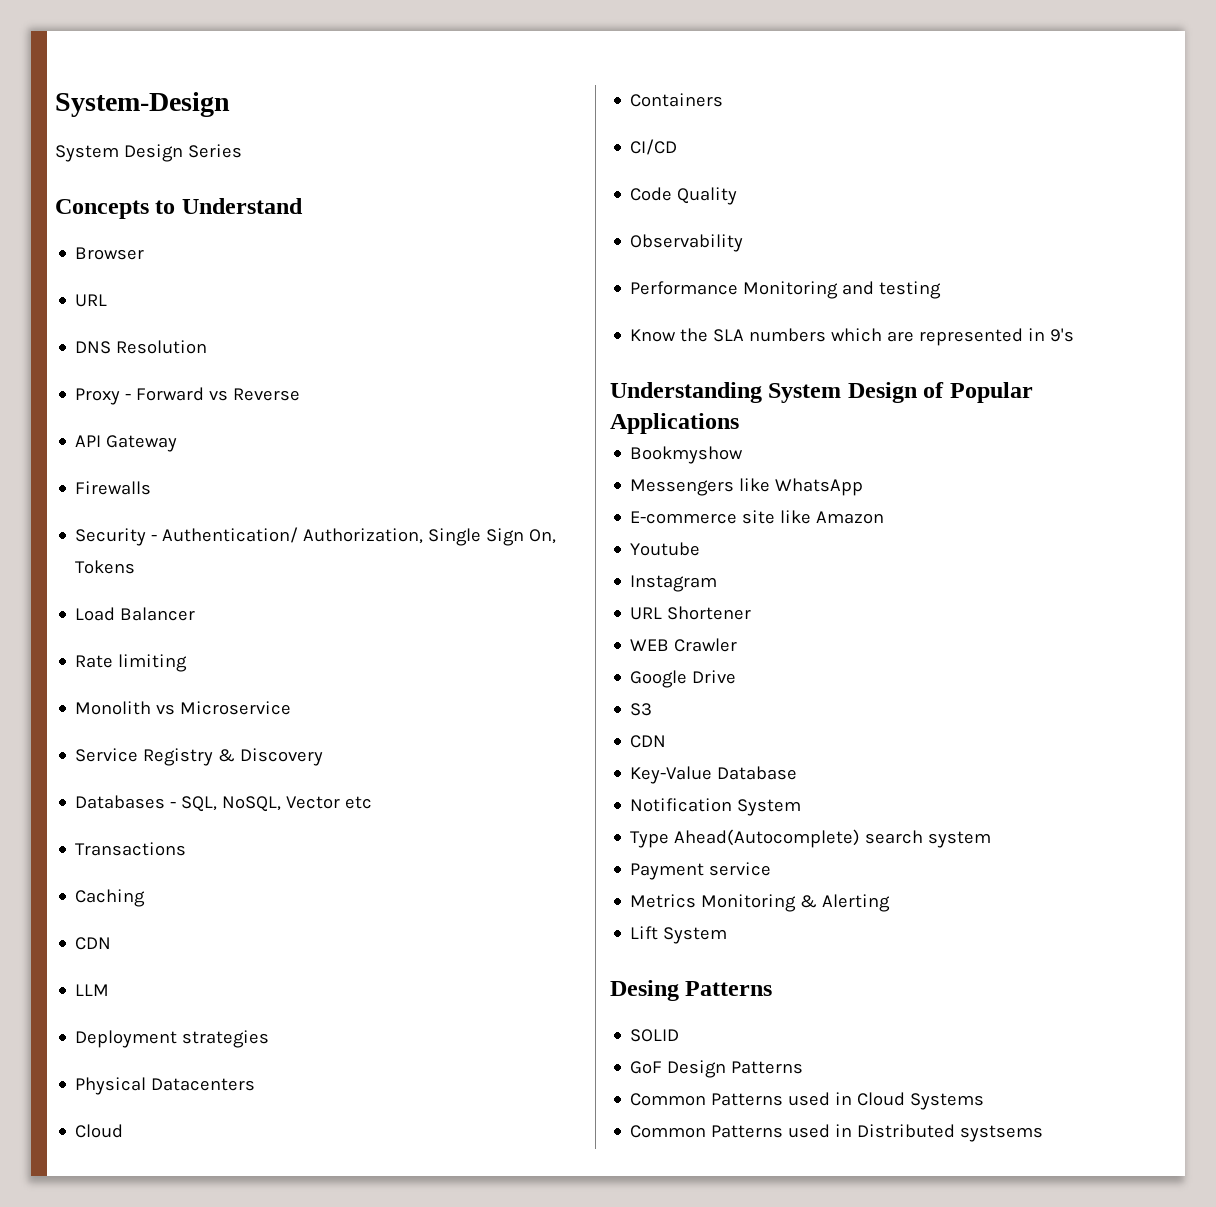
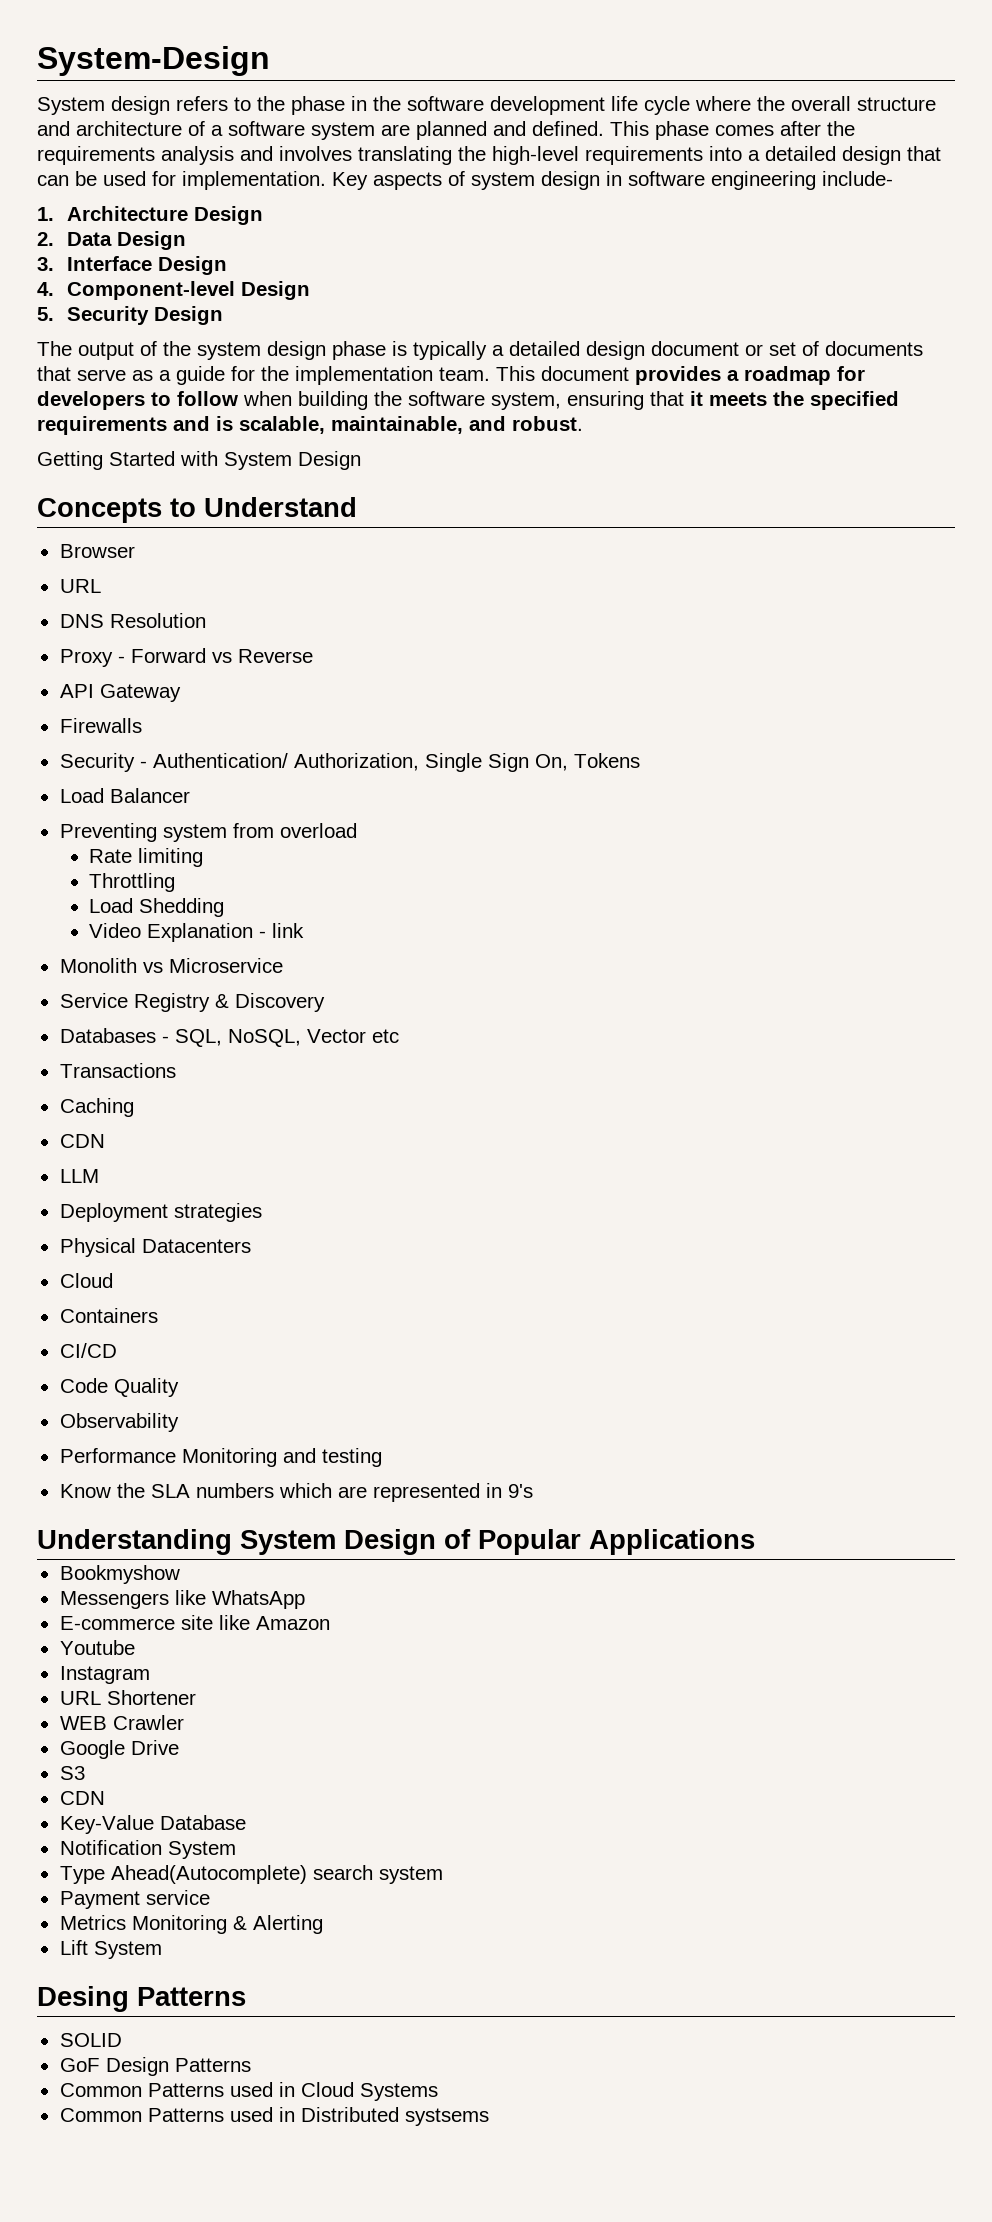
[123,144,242,162] Design Series -> [111,96,936,115] [37,121,855,140] [37,146,941,165] [37,171,893,190] [37,206,263,225] [37,231,186,250] [37,256,227,275] [37,281,310,300] [37,306,223,325] [37,341,923,360] [37,366,865,385] [37,391,899,410] [37,416,583,435] [37,451,361,470] design refers to the phase in the software development life cycle where the overall structure and architecture of a software system are planned and defined. This phase comes after the requirements analysis and involves translating the high-level requirements into a detailed design that can be used for implementation. Key aspects of system design in software engineering include- // 1. Architecture Design // 2. Data Design // 3. Interface Design // 4. Component-level Design // 5. Security Design // The output of the system design phase is typically a detailed design document or set of documents that serve as a guide for the implementation team. This document provides a roadmap for developers to follow when building the software system, ensuring that it meets the specified requirements and is scalable, maintainable, and robust. // Getting Started with System Design
[75,654,188,672] Rate limiting -> [59,823,357,842] [89,848,204,867] [89,873,176,892] [89,898,225,917] [89,923,305,942] Preventing system from overload // Rate limiting // Throttling // Load Shedding // Video Explanation - link

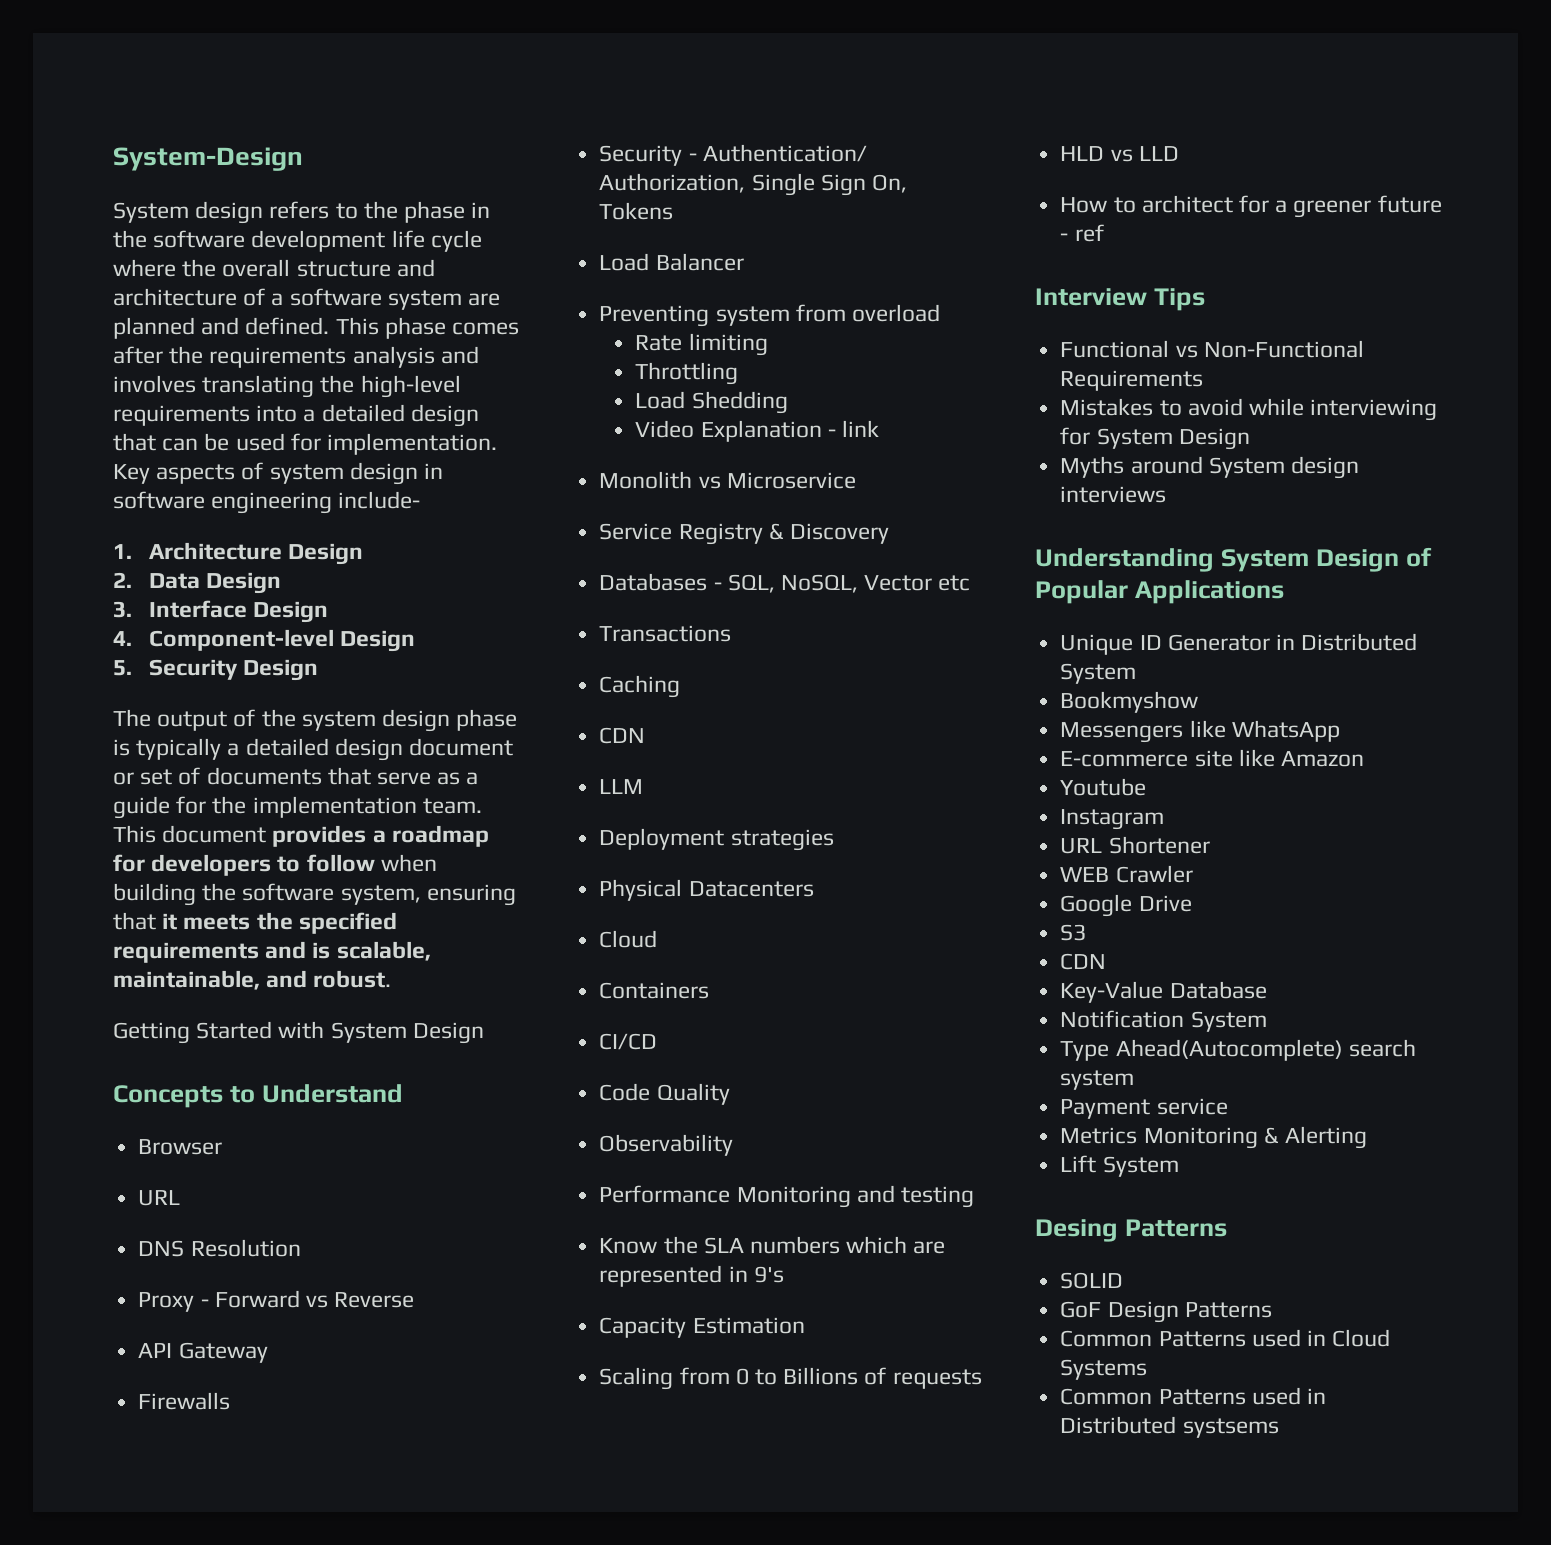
(533, 1491) none -> [599,1317,805,1338] [599,1367,982,1390] [1060,146,1179,162] [1060,195,1442,218] [1060,224,1104,242] [1035,288,1205,311] [1060,340,1364,358] [1060,370,1204,391] [1060,398,1438,421] [1060,427,1250,450] [1060,456,1359,479] [1060,486,1167,503] // Capacity Estimation // Scaling from 0 to Billions of requests // HLD vs LLD // How to architect for a greener future - ref // Interview Tips // Functional vs Non-Functional Requirements // Mistakes to avoid while interviewing for System Design // Myths around System design interviews
(755, 1542) none -> [1060,633,1418,655] [1060,663,1137,684] // Unique ID Generator in Distributed System

